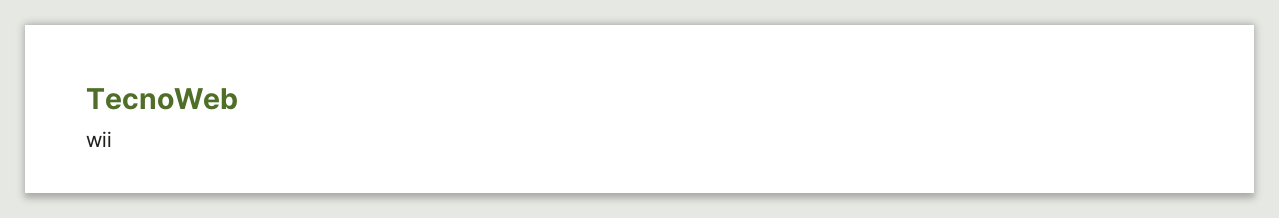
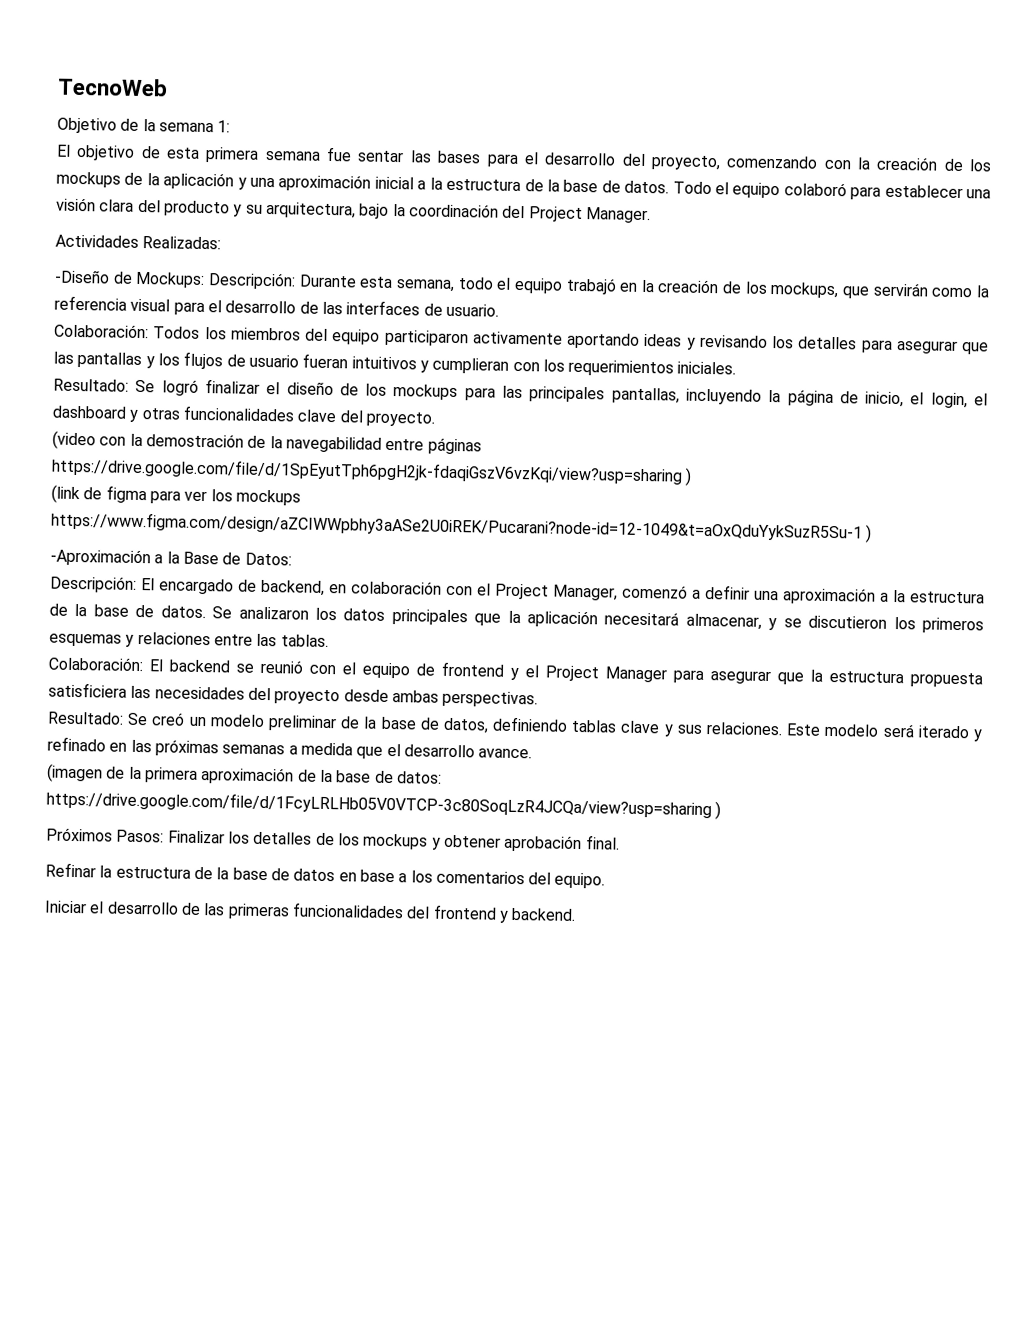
[86,131,112,147] wii -> [57,117,231,134] [56,144,993,172] [56,171,991,200] [56,197,651,224] [55,234,222,250] [54,269,990,299] [54,295,499,317] [54,323,989,355] [53,351,737,377] [53,378,988,409] [52,405,435,427] [52,430,482,455] [51,457,693,486] [51,484,301,506] [51,511,873,543] [50,548,292,567] [50,575,985,605] [49,603,985,634] [49,631,329,648] [48,656,983,688] [48,682,539,708] [47,711,982,742] [47,736,533,759] [47,763,442,785] [46,790,722,820] [46,827,620,853] [45,862,606,889] [44,900,577,923] Objetivo de la semana 1: // El objetivo de esta primera semana fue sentar las bases para el desarrollo del proyecto, comenzando con la creación de los mockups de la aplicación y una aproximación inicial a la estructura de la base de datos. Todo el equipo colaboró para establecer una visión clara del producto y su arquitectura, bajo la coordinación del Project Manager. // Actividades Realizadas: // -Diseño de Mockups: Descripción: Durante esta semana, todo el equipo trabajó en la creación de los mockups, que servirán como la referencia visual para el desarrollo de las interfaces de usuario. // Colaboración: Todos los miembros del equipo participaron activamente aportando ideas y revisando los detalles para asegurar que las pantallas y los flujos de usuario fueran intuitivos y cumplieran con los requerimientos iniciales. // Resultado: Se logró finalizar el diseño de los mockups para las principales pantallas, incluyendo la página de inicio, el login, el dashboard y otras funcionalidades clave del proyecto. // (video con la demostración de la navegabilidad entre páginas https://drive.google.com/file/d/1SpEyutTph6pgH2jk-fdaqiGszV6vzKqi/view?usp=sharing ) // (link de figma para ver los mockups https://www.figma.com/design/aZCIWWpbhy3aASe2U0iREK/Pucarani?node-id=12-1049&t=aOxQduYykSuzR5Su-1 ) // -Aproximación a la Base de Datos: // Descripción: El encargado de backend, en colaboración con el Project Manager, comenzó a definir una aproximación a la estructura de la base de datos. Se analizaron los datos principales que la aplicación necesitará almacenar, y se discutieron los primeros esquemas y relaciones entre las tablas. // Colaboración: El backend se reunió con el equipo de frontend y el Project Manager para asegurar que la estructura propuesta satisficiera las necesidades del proyecto desde ambas perspectivas. // Resultado: Se creó un modelo preliminar de la base de datos, definiendo tablas clave y sus relaciones. Este modelo será iterado y refinado en las próximas semanas a medida que el desarrollo avance. // (imagen de la primera aproximación de la base de datos: https://drive.google.com/file/d/1FcyLRLHb05V0VTCP-3c80SoqLzR4JCQa/view?usp=sharing ) // Próximos Pasos: Finalizar los detalles de los mockups y obtener aprobación final. // Refinar la estructura de la base de datos en base a los comentarios del equipo. // Iniciar el desarrollo de las primeras funcionalidades del frontend y backend.

